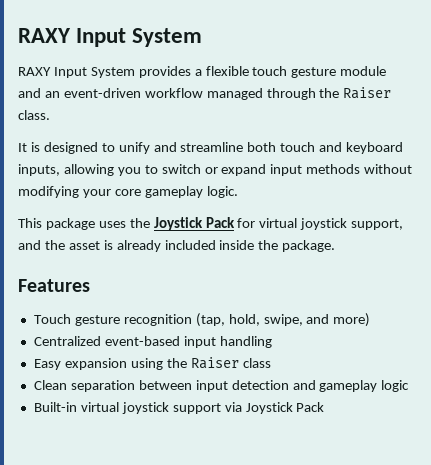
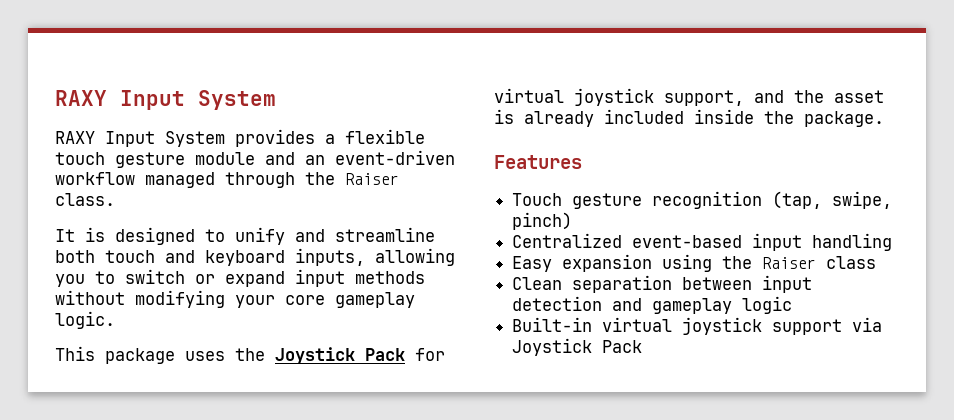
[228,313,371,327] hold, swipe, and more) -> [832,191,893,209] [512,212,573,230] swipe, pinch)

